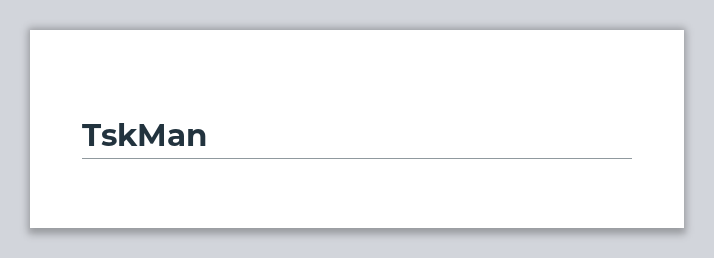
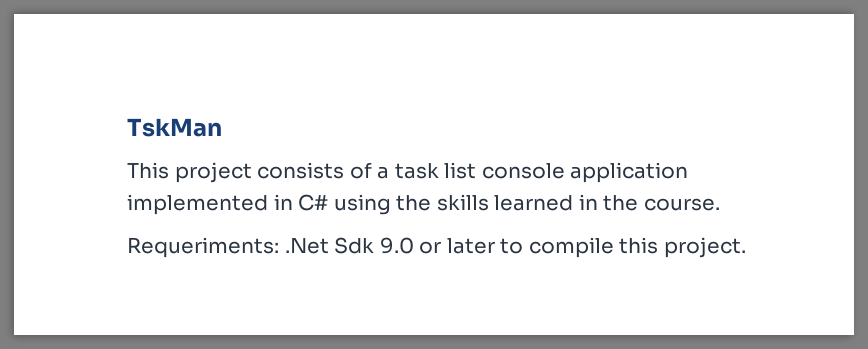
(207, 134) none -> [127,162,689,183] [127,194,720,215] [127,237,746,258] // This project consists of a task list console application implemented in C# using the skills learned in the course. // Requeriments: .Net Sdk 9.0 or later to compile this project.

